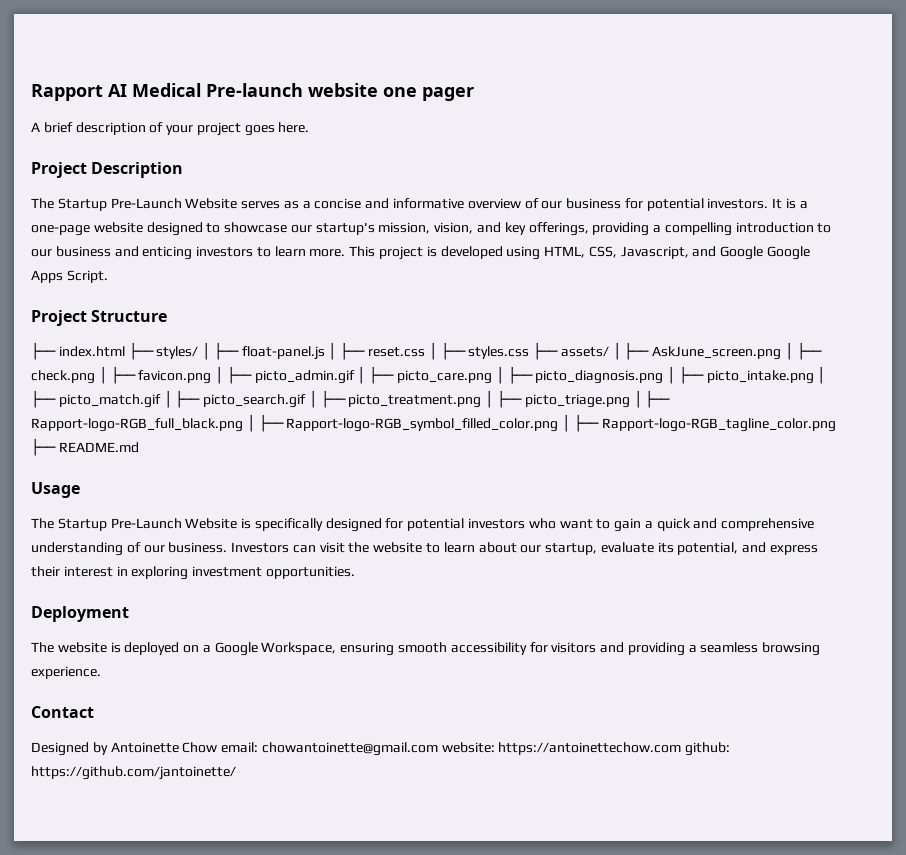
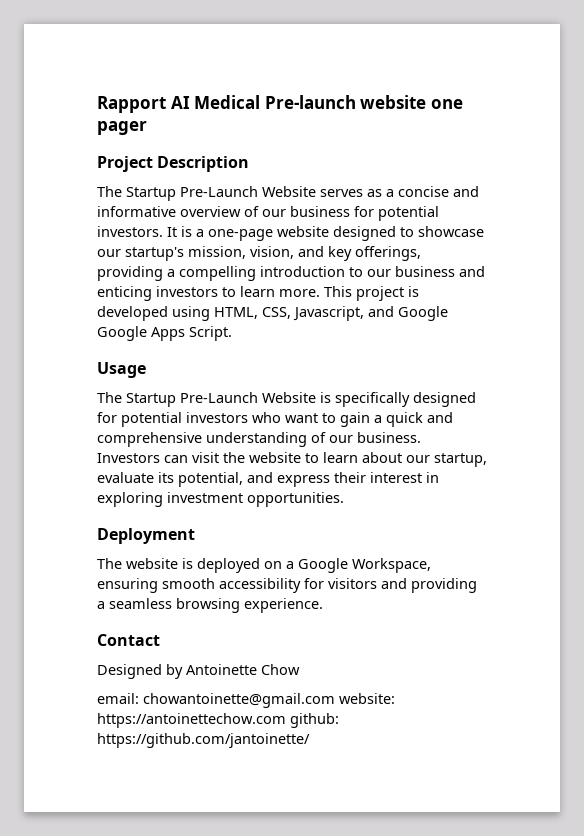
[31,122,310,136] // A brief description of your project goes here. -> (147, 128) none
[31,310,168,326] [31,342,822,360] [31,366,826,384] [31,390,671,408] [31,414,836,432] [31,438,139,456] // Project Structure // ├── index.html ├── styles/ │ ├── float-panel.js │ ├── reset.css │ ├── styles.css ├── assets/ │ ├── AskJune_screen.png │ ├── check.png │ ├── favicon.png │ ├── picto_admin.gif │ ├── picto_care.png │ ├── picto_diagnosis.png │ ├── picto_intake.png │ ├── picto_match.gif │ ├── picto_search.gif │ ├── picto_treatment.png │ ├── picto_triage.png │ ├── Rapport-logo-RGB_full_black.png │ ├── Rapport-logo-RGB_symbol_filled_color.png │ ├── Rapport-logo-RGB_tagline_color.png ├── README.md -> (232, 333) none
(218, 747) none -> (300, 669) //

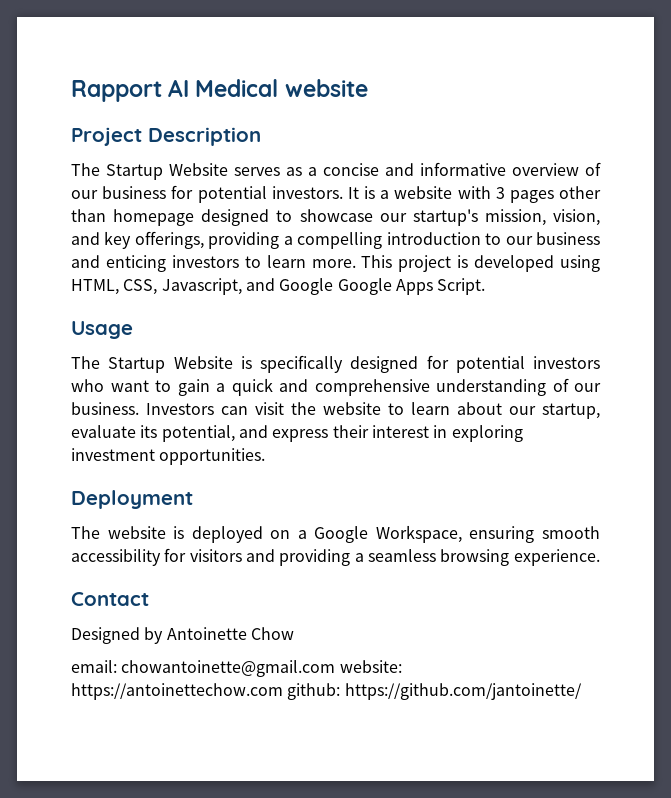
[264,95,463,109] [97,121,147,135] Pre-launch website one pager -> [284,79,368,97] website
[180,186,258,197] Pre-Launch -> (163, 172) none
[208,226,329,241] one-page website -> [394,186,602,203] [71,209,195,226] website with 3 pages other than homepage
[180,392,258,403] Pre-Launch -> (166, 365) none

